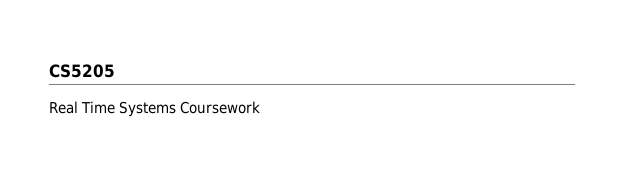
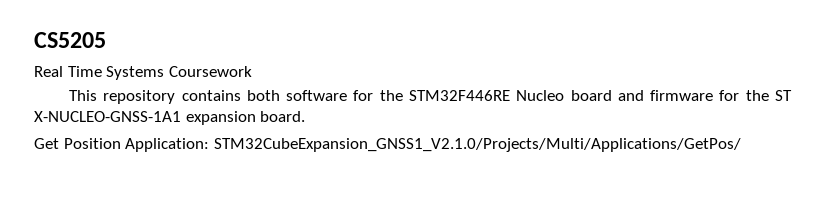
(260, 107) none -> [68,90,792,104] [34,111,306,125] [34,138,741,152] // This repository contains both software for the STM32F446RE Nucleo board and firmware for the ST X-NUCLEO-GNSS-1A1 expansion board. // Get Position Application: STM32CubeExpansion_GNSS1_V2.1.0/Projects/Multi/Applications/GetPos/

